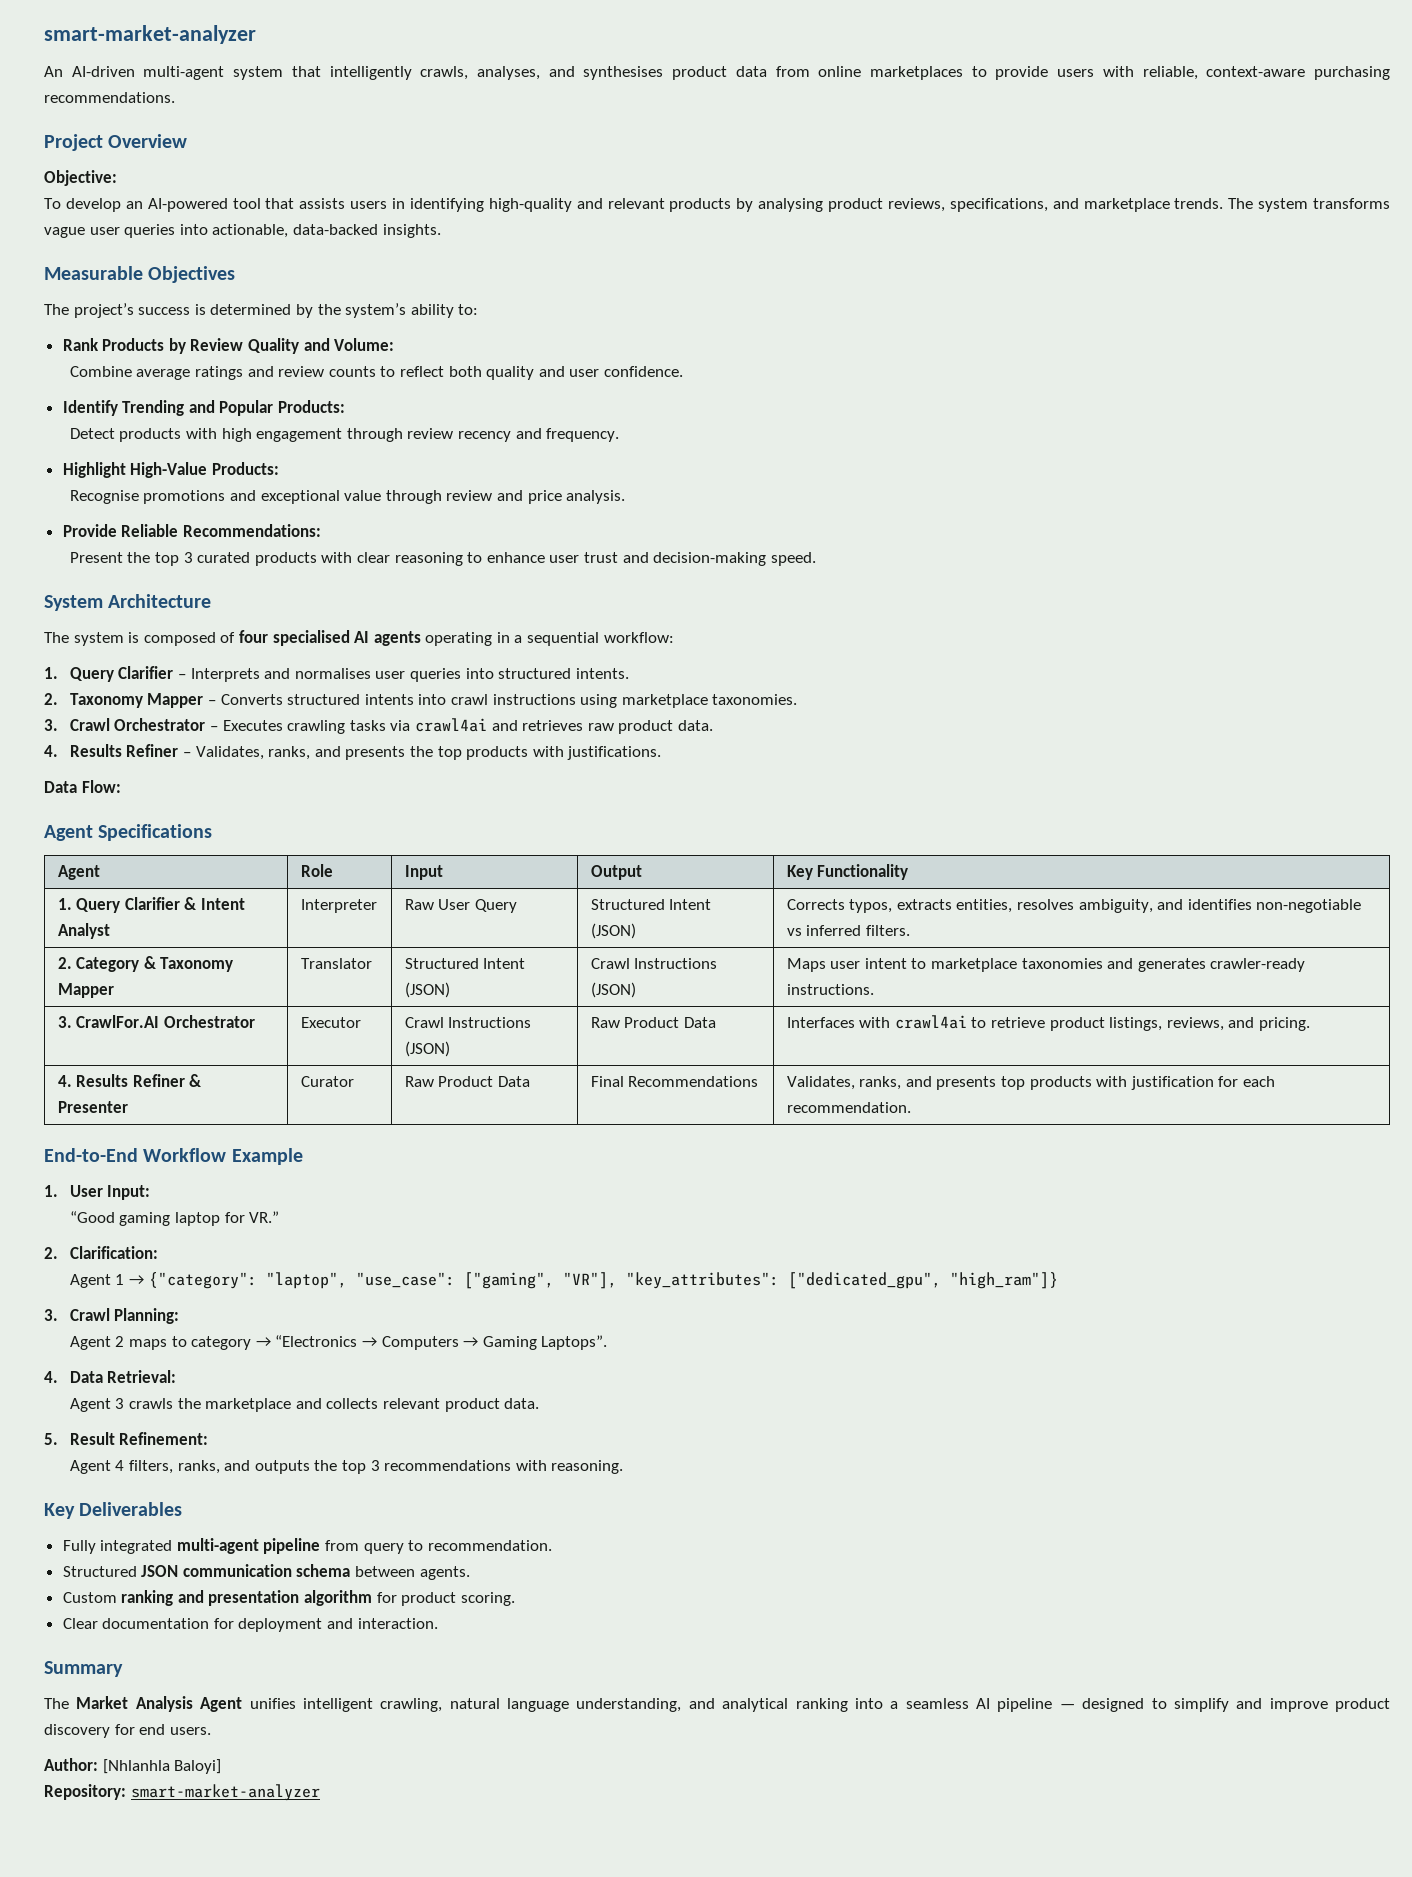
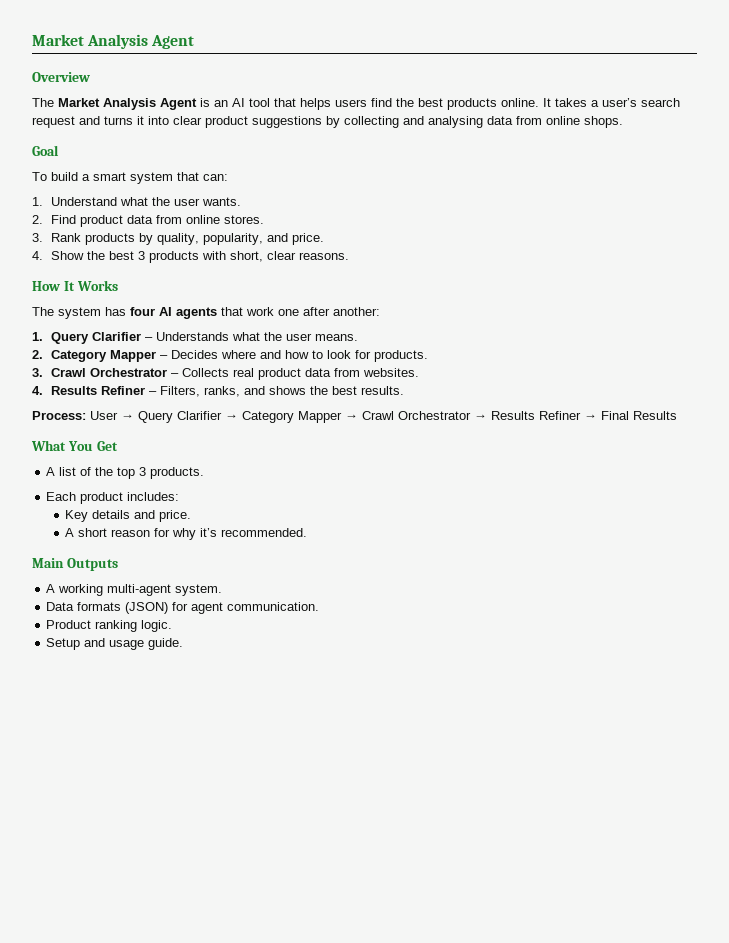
[44,25,256,44] [44,66,1390,80] [44,92,175,103] [44,134,188,151] [44,170,117,186] [44,198,1390,212] [44,224,441,238] [44,266,236,283] [44,303,479,318] [62,338,395,354] [69,366,683,380] [62,400,346,416] [69,428,620,442] [62,462,279,478] [69,490,626,504] [62,524,321,537] [69,552,816,566] [44,594,212,611] [44,630,674,646] [44,666,629,682] [44,693,143,708] smart-market-analyzer // An AI-driven multi-agent system that intelligently crawls, analyses, and synthesises product data from online marketplaces to provide users with reliable, context-aware purchasing recommendations. // Project Overview // Objective: // To develop an AI-powered tool that assists users in identifying high-quality and relevant products by analysing product reviews, specifications, and marketplace trends. The system transforms vague user queries into actionable, data-backed insights. // Measurable Objectives // The project’s success is determined by the system’s ability to: // Rank Products by Review Quality and Volume: // Combine average ratings and review counts to reflect both quality and user confidence. // Identify Trending and Popular Products: // Detect products with high engagement through review recency and frequency. // Highlight High-Value Products: // Recognise promotions and exceptional value through review and price analysis. // Provide Reliable Recommendations: // Present the top 3 curated products with clear reasoning to enhance user trust and decision-making speed. // System Architecture // The system is composed of four specialised AI agents operating in a sequential workflow: // 1. Query Clarifier – Interprets and normalises user queries into structured intents. // 2. Taxonomy -> [32,34,195,49] [32,72,90,82] [32,98,680,110] [32,116,623,128] [32,145,59,156] [32,172,228,184] [32,197,242,206] [32,215,265,227] [32,233,325,245] [32,251,350,263] [32,280,118,291] [32,307,380,319] [32,332,359,344] [32,350,108,362] Market Analysis Agent // Overview // The Market Analysis Agent is an AI tool that helps users find the best products online. It takes a user’s search request and turns it into clear product suggestions by collecting and analysing data from online shops. // Goal // To build a smart system that can: // 1. Understand what the user wants. // 2. Find product data from online stores. // 3. Rank products by quality, popularity, and price. // 4. Show the best 3 products with short, clear reasons. // How It Works // The system has four AI agents that work one after another: // 1. Query Clarifier – Understands what the user means. // 2. Category
[220,694,798,708] [44,718,713,734] Converts structured intents into crawl instructions using marketplace taxonomies. // 3. Crawl Orchestrator – Executes crawling tasks via crawl4ai and retrieves raw product data. -> [171,350,429,362] [32,368,420,380] Decides where and how to look for products. // 3. Crawl Orchestrator – Collects real product data from websites.
[195,746,662,760] [44,780,121,793] [44,824,213,841] [57,865,100,880] [300,864,333,877] [404,865,443,880] [590,865,642,880] [786,864,909,880] [57,897,245,913] [57,923,110,939] [300,899,377,913] [404,899,517,913] [590,899,712,910] [590,923,636,939] [786,899,1362,913] [786,925,910,936] [57,956,234,972] [57,983,114,998] [300,958,372,969] [404,958,526,969] [404,982,450,998] [590,958,718,969] [590,982,636,998] [786,958,1306,972] [786,984,874,995] [57,1015,255,1028] [300,1017,361,1028] [404,1017,532,1028] [404,1041,450,1057] [590,1017,716,1028] [786,1015,1310,1031] [57,1074,203,1087] [57,1101,128,1113] [300,1076,354,1087] [404,1076,530,1087] [590,1076,759,1087] [786,1076,1275,1090] [786,1102,911,1113] [44,1148,303,1165] [44,1185,151,1200] [69,1211,280,1226] [44,1246,158,1259] [69,1272,1058,1289] [44,1308,180,1324] [69,1335,608,1350] [44,1370,177,1383] [69,1398,540,1412] [44,1432,209,1445] [69,1460,624,1474] [44,1502,183,1519] [62,1538,552,1554] [62,1564,470,1580] [62,1590,515,1606] [62,1618,438,1632] [44,1661,123,1677] [44,1696,1390,1712] [44,1724,211,1738] [44,1758,222,1774] [44,1784,320,1801] Validates, ranks, and presents the top products with justifications. // Data Flow: // Agent Specifications // Agent | Role | Input | Output | Key Functionality // 1. Query Clarifier & Intent Analyst | Interpreter | Raw User Query | Structured Intent (JSON) | Corrects typos, extracts entities, resolves ambiguity, and identifies non-negotiable vs inferred filters. // 2. Category & Taxonomy Mapper | Translator | Structured Intent (JSON) | Crawl Instructions (JSON) | Maps user intent to marketplace taxonomies and generates crawler-ready instructions. // 3. CrawlFor.AI Orchestrator | Executor | Crawl Instructions (JSON) | Raw Product Data | Interfaces with crawl4ai to retrieve product listings, reviews, and pricing. // 4. Results Refiner & Presenter | Curator | Raw Product Data | Final Recommendations | Validates, ranks, and presents top products with justification for each recommendation. // End-to-End Workflow Example // 1. User Input: // “Good gaming laptop for VR.” // 2. Clarification: // Agent 1 → {"category": "laptop", "use_case": ["gaming", "VR"], "key_attributes": ["dedicated_gpu", "high_ram"]} // 3. Crawl Planning: // Agent 2 maps to category → “Electronics → Computers → Gaming Laptops”. // 4. Data Retrieval: // Agent 3 crawls the marketplace and collects relevant product data. // 5. Result Refinement: // Agent 4 filters, ranks, and outputs the top 3 recommendations with reasoning. // Key Deliverables // Fully integrated multi-agent pipeline from query to recommendation. // Structured JSON communication schema between agents. // Custom ranking and presentation algorithm for product scoring. // Clear documentation for deployment and interaction. // Summary // The Market Analysis Agent unifies intelligent crawling, natural language understanding, and analytical ranking into a seamless AI pipeline — designed to simplify and improve product discovery for end users. // Author: [Nhlanhla Baloyi] // Repository: smart-market-analyzer -> [160,386,405,397] [32,411,677,423] [31,440,118,451] [46,467,205,479] [46,492,180,504] [65,510,192,522] [65,528,308,540] [32,558,118,571] [46,584,223,596] [46,602,320,614] [46,620,173,632] [46,638,184,650] Filters, ranks, and shows the best results. // Process: User → Query Clarifier → Category Mapper → Crawl Orchestrator → Results Refiner → Final Results // What You Get // A list of the top 3 products. // Each product includes: // Key details and price. // A short reason for why it’s recommended. // Main Outputs // A working multi-agent system. // Data formats (JSON) for agent communication. // Product ranking logic. // Setup and usage guide.

